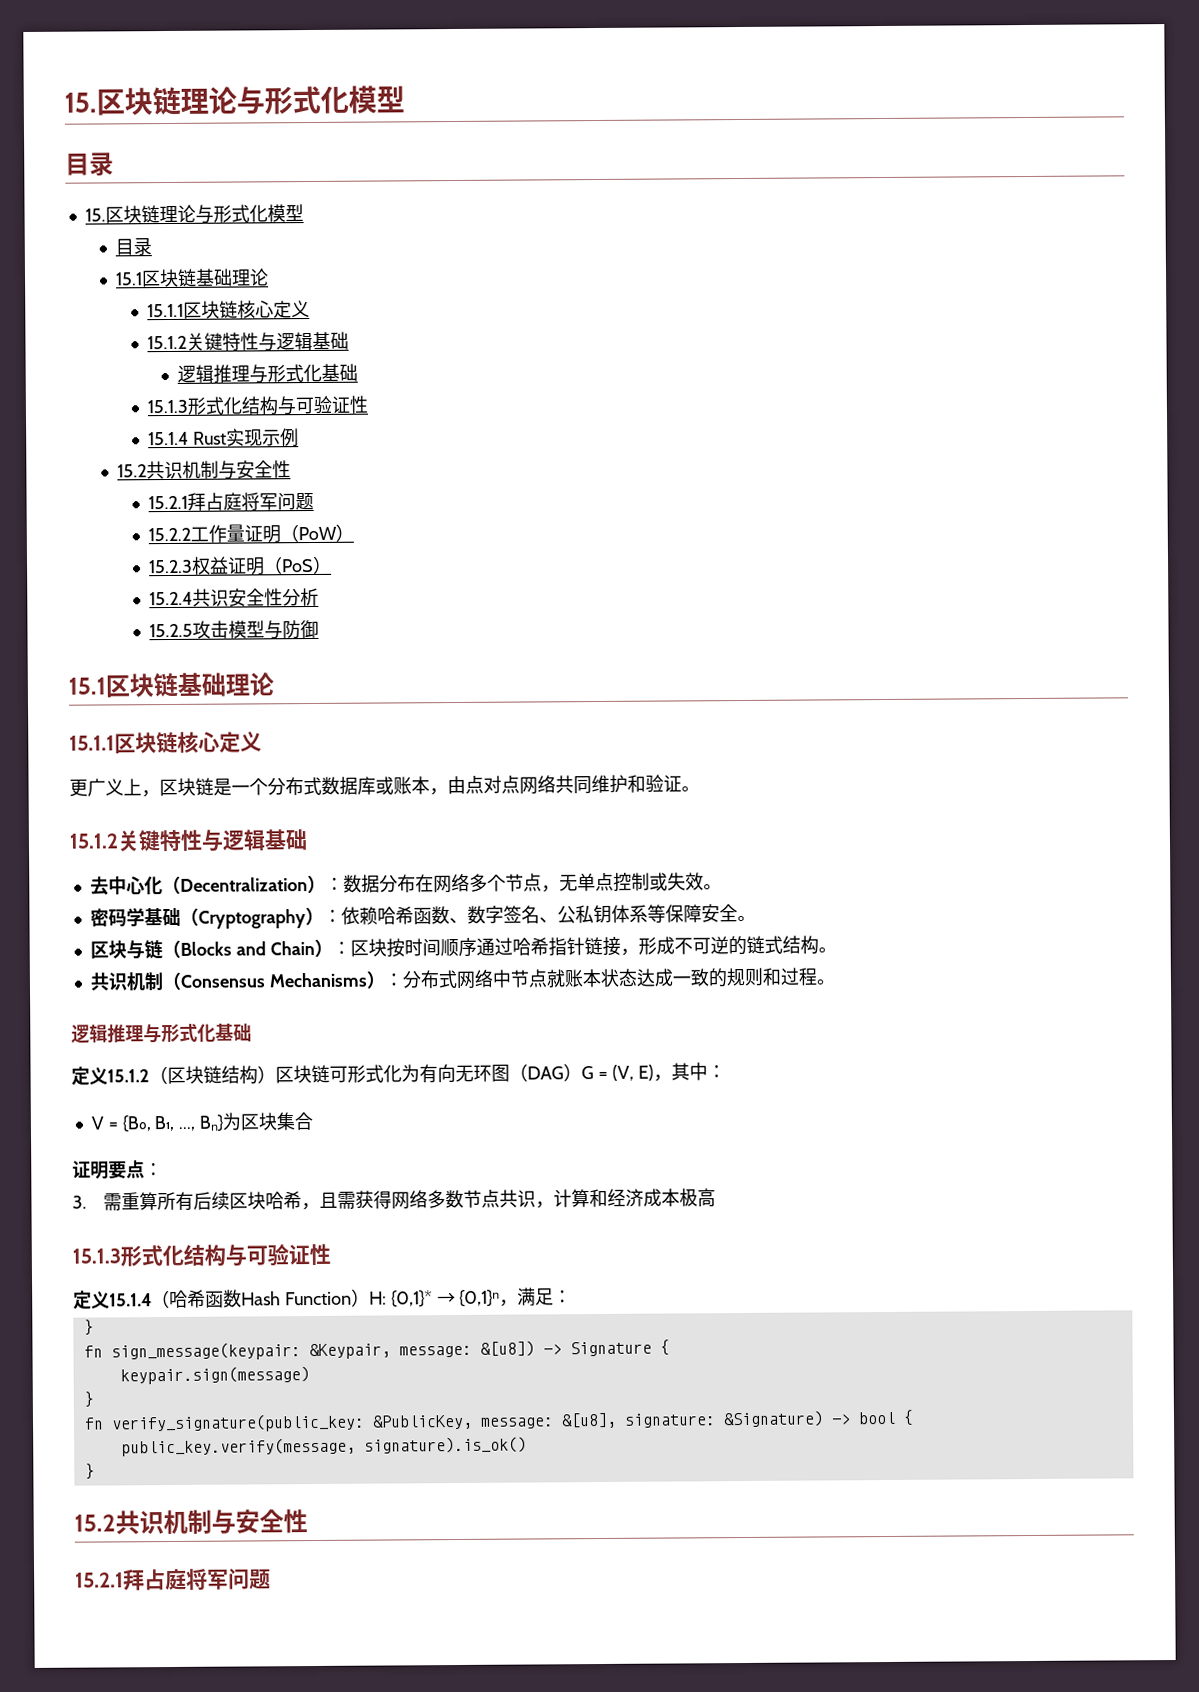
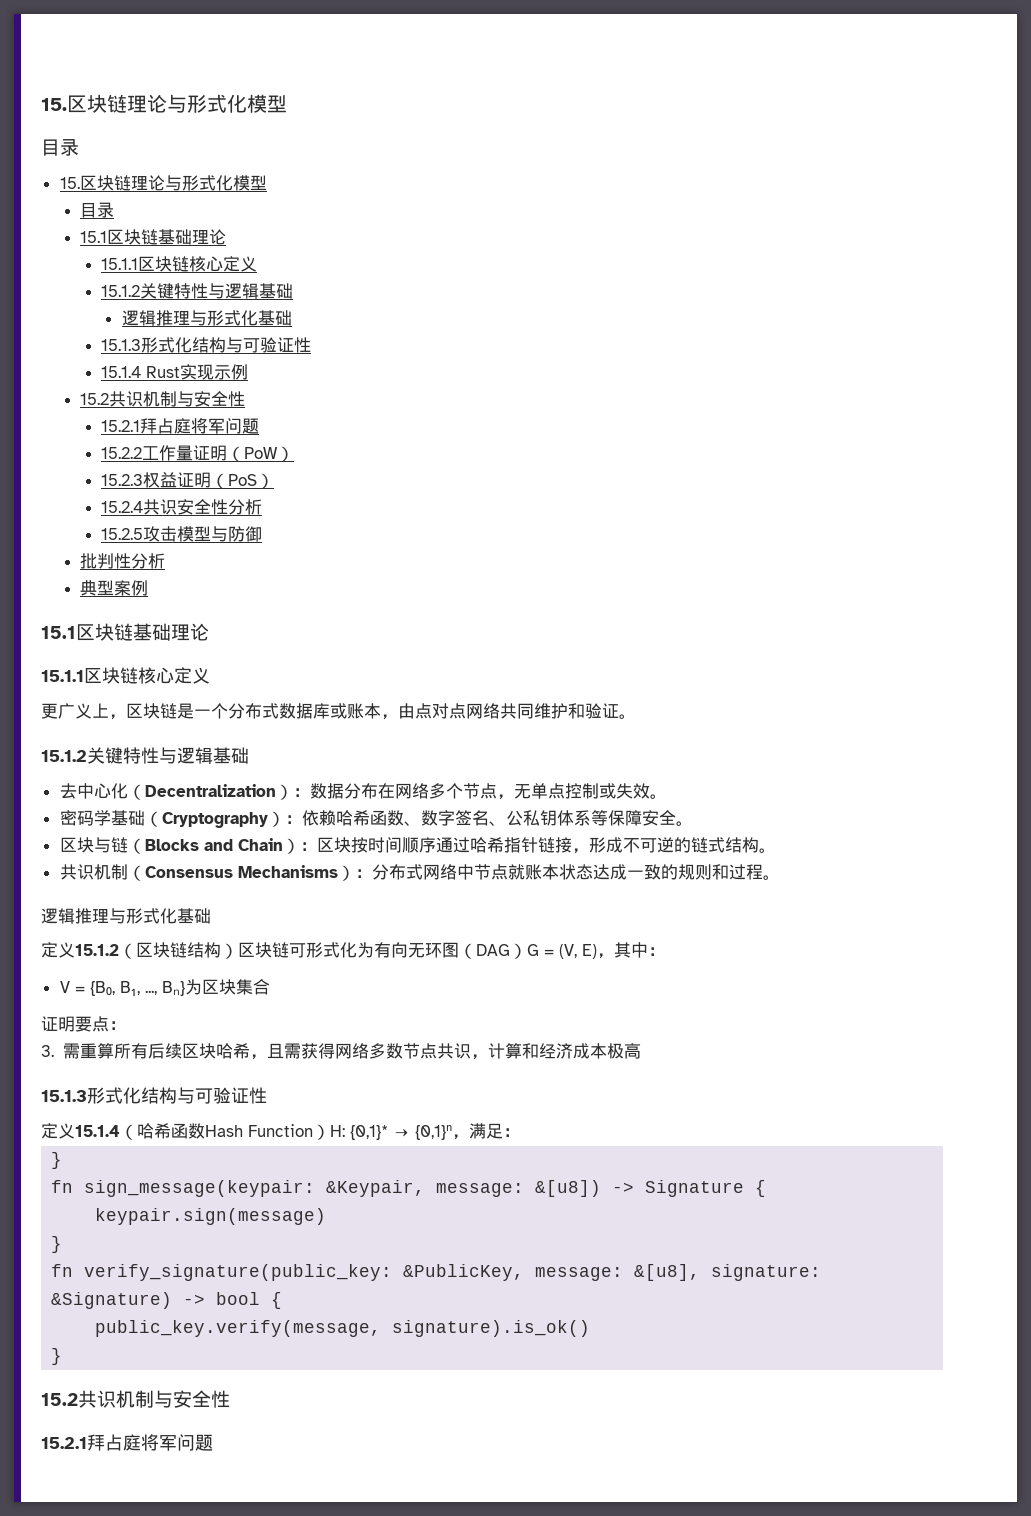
(319, 629) none -> [80,553,166,569] [80,580,149,596] // 批判性分析 // 典型案例

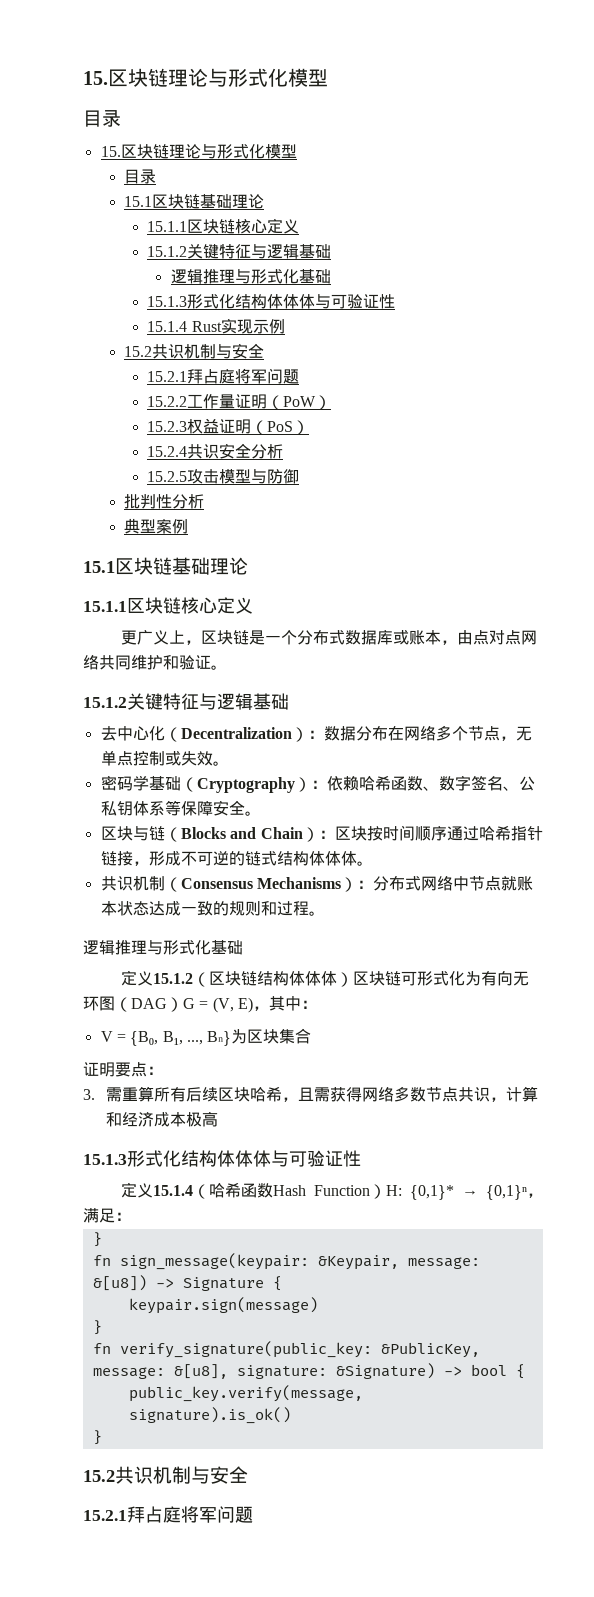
[191,283,209,299] 性 -> [235,244,252,259] 征
(227, 345) none -> [267,294,316,309] 体体体
[228,391,246,407] 性 -> (264, 350) none
[211,499,229,515] 性 -> (252, 450) none
[141,747,159,764] 性 -> [181,693,199,710] 征
(759, 845) none -> [308,851,357,866] 体体体
(221, 950) none -> [288,971,337,986] 体体体
(177, 1095) none -> [217,1150,271,1167] 体体体
[211,1390,230,1408] 性 -> (248, 1474) none

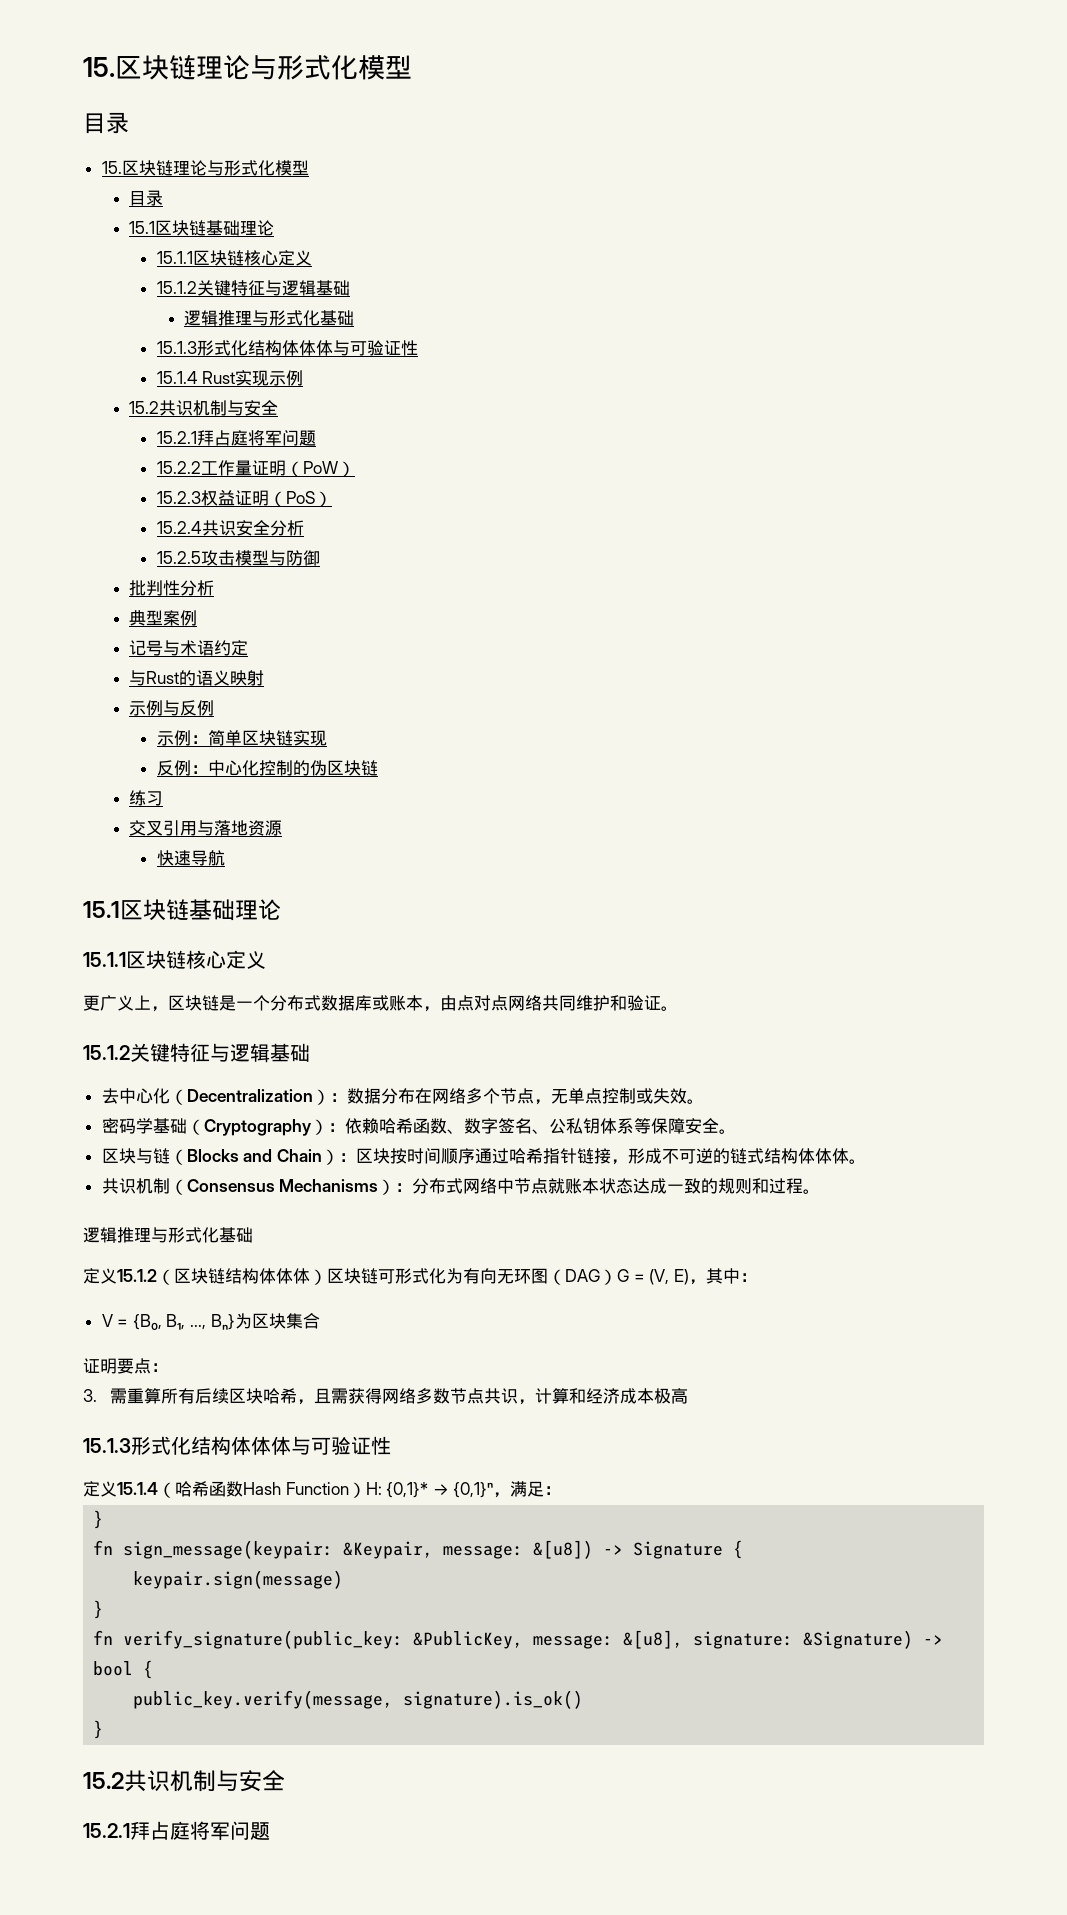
(188, 526) none -> [129,640,249,656] [129,670,265,686] [129,700,215,716] [156,730,327,746] [156,760,378,776] [129,790,164,806] [129,820,283,836] [156,850,225,866] // 记号与术语约定 // 与Rust的语义映射 // 示例与反例 // 示例：简单区块链实现 // 反例：中心化控制的伪区块链 // 练习 // 交叉引用与落地资源 // 快速导航

